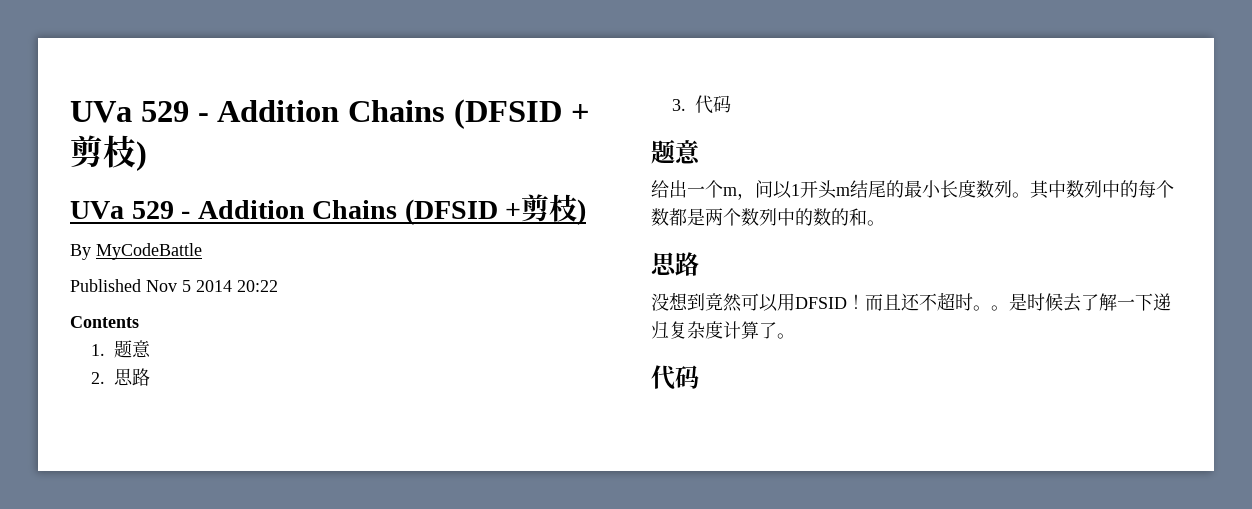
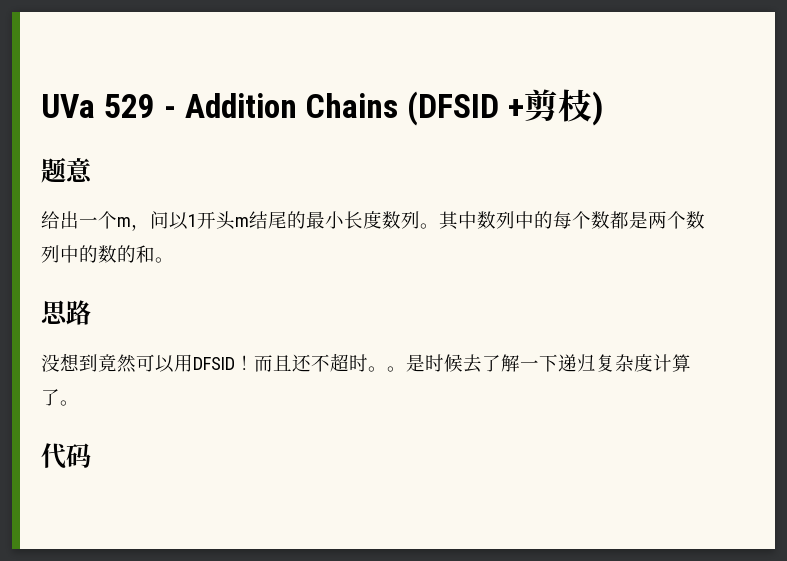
[70,99,590,129] [70,135,147,171] [70,194,587,225] [70,243,202,260] [70,279,278,292] [70,316,139,328] [90,340,151,358] [90,368,150,386] [671,95,731,114] UVa 529 - Addition Chains (DFSID +剪枝) // UVa 529 - Addition Chains (DFSID +剪枝) // By MyCodeBattle // Published Nov 5 2014 20:22 // Contents // 1.题意 // 2.思路 // 3.代码 -> [41,89,604,126] UVa 529 - Addition Chains (DFSID +剪枝)

